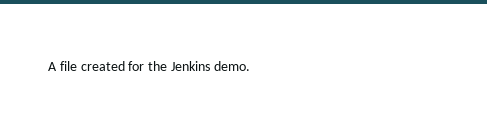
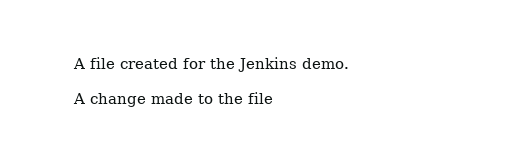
(250, 66) none -> [73,92,273,107] // A change made to the file

